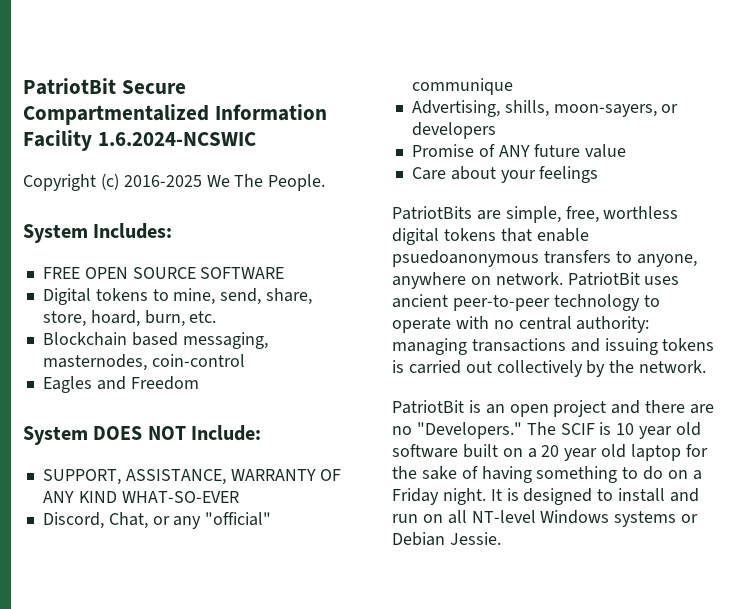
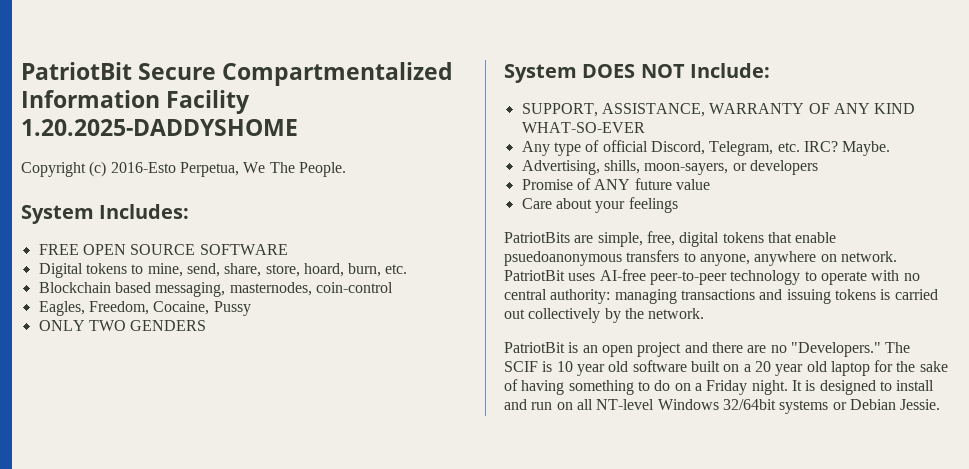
[97,132,256,146] 1.6.2024-NCSWIC -> [21,119,298,136] 1.20.2025-DADDYSHOME
[123,175,202,187] 2016-2025 -> [110,162,239,177] 2016-Esto Perpetua,
[42,376,199,393] Eagles and Freedom -> [38,301,251,316] [38,320,207,331] Eagles, Freedom, Cocaine, Pussy // ONLY TWO GENDERS
[42,512,272,529] [411,78,513,95] Discord, Chat, or any "official" communique -> [521,140,891,156] Any type of official Discord, Telegram, etc. IRC? Maybe.
[603,206,679,219] worthless -> (675, 238) none
[392,294,448,308] ancient -> [599,269,646,281] AI-free
(610, 517) none -> [722,399,776,410] 32/64bit

